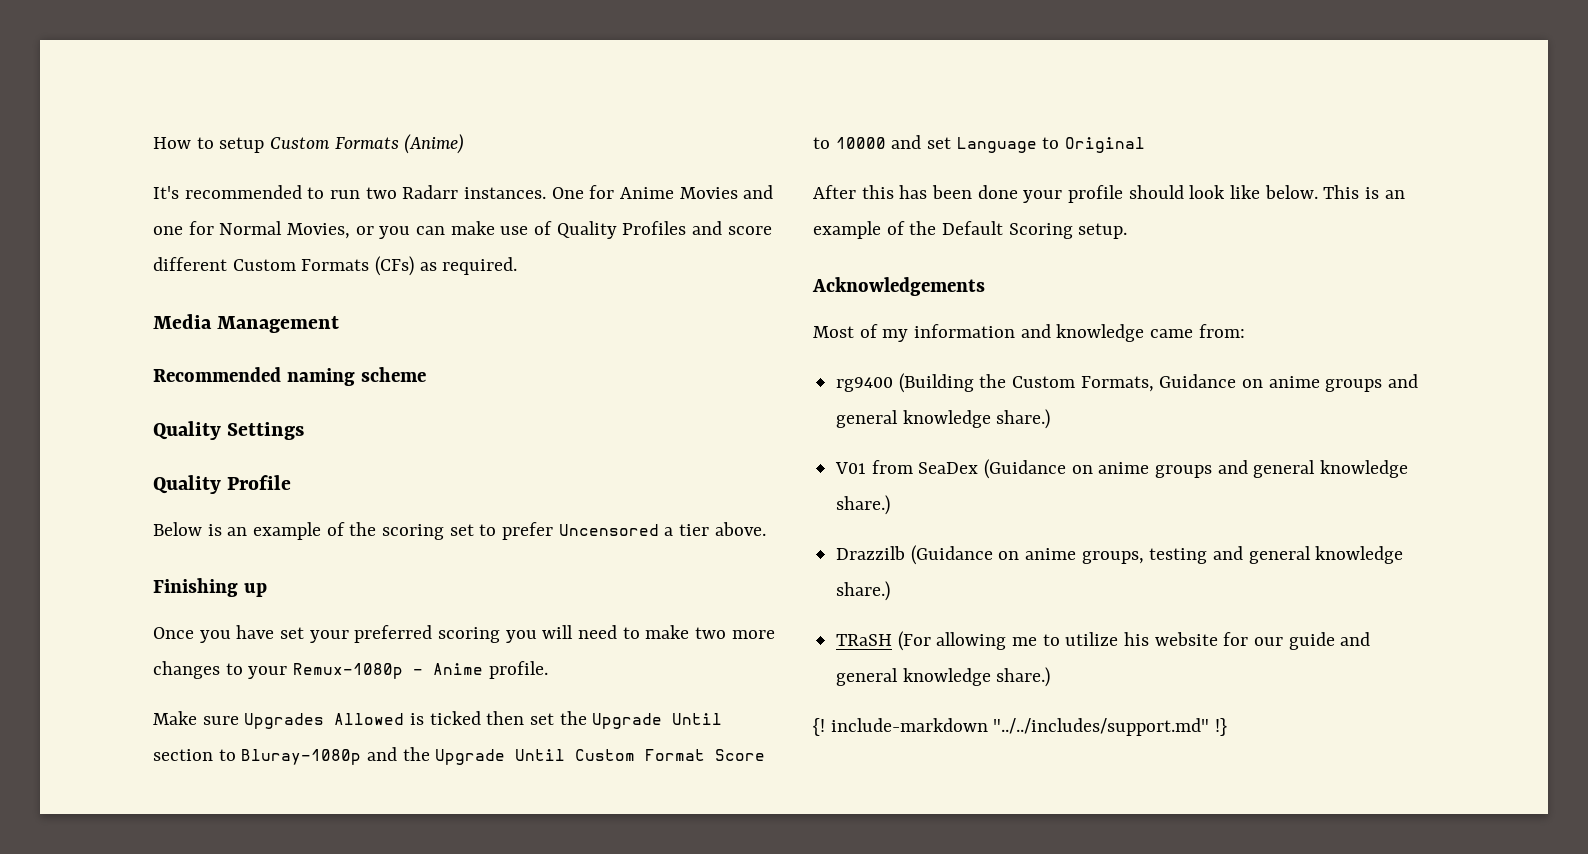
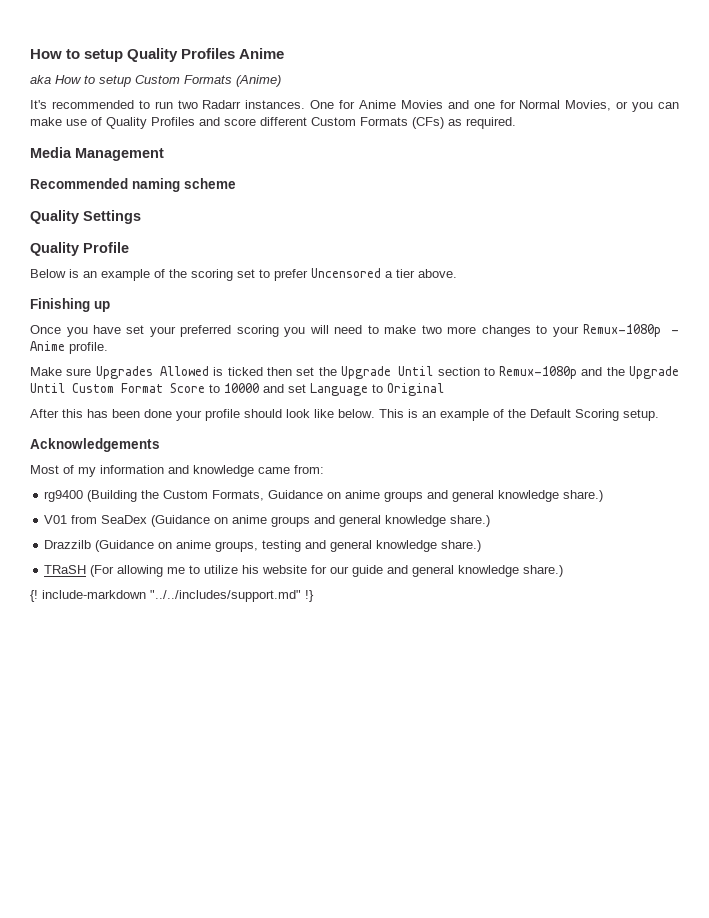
[153,137,265,153] How to setup -> [30,48,285,62] [30,75,131,87] How to setup Quality Profiles Anime // aka How to setup
[241,749,362,765] Bluray-1080p -> [499,366,578,379] Remux-1080p

